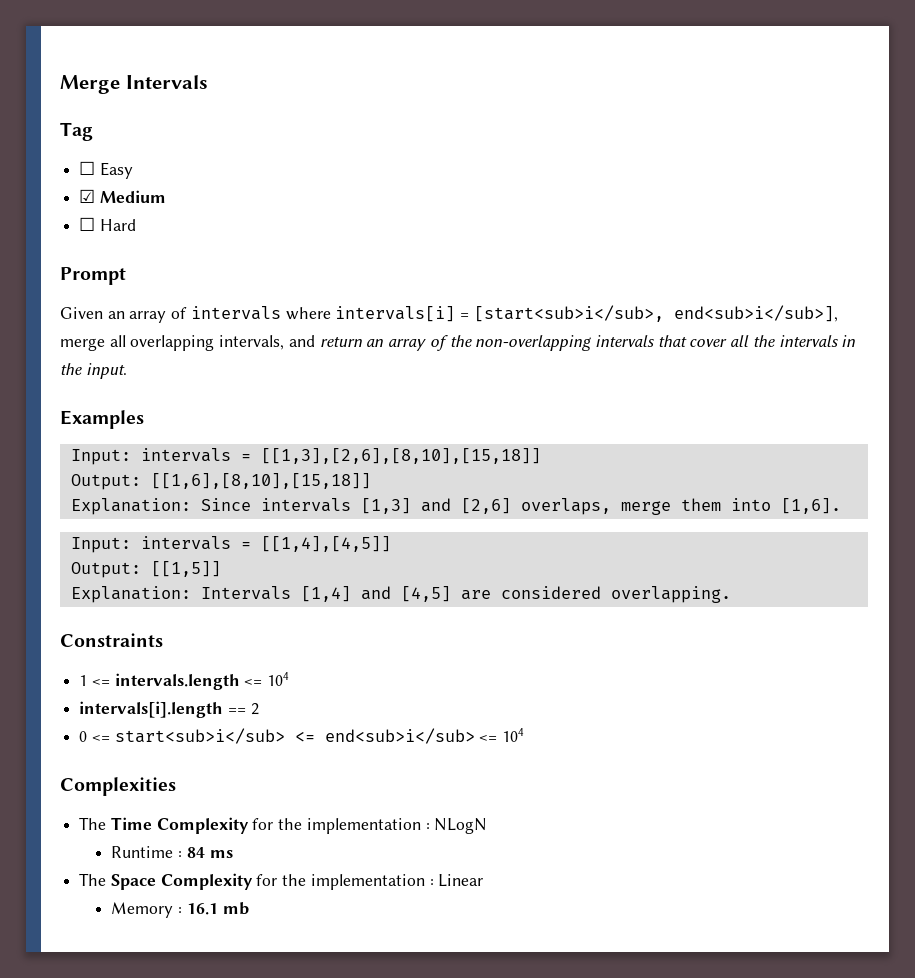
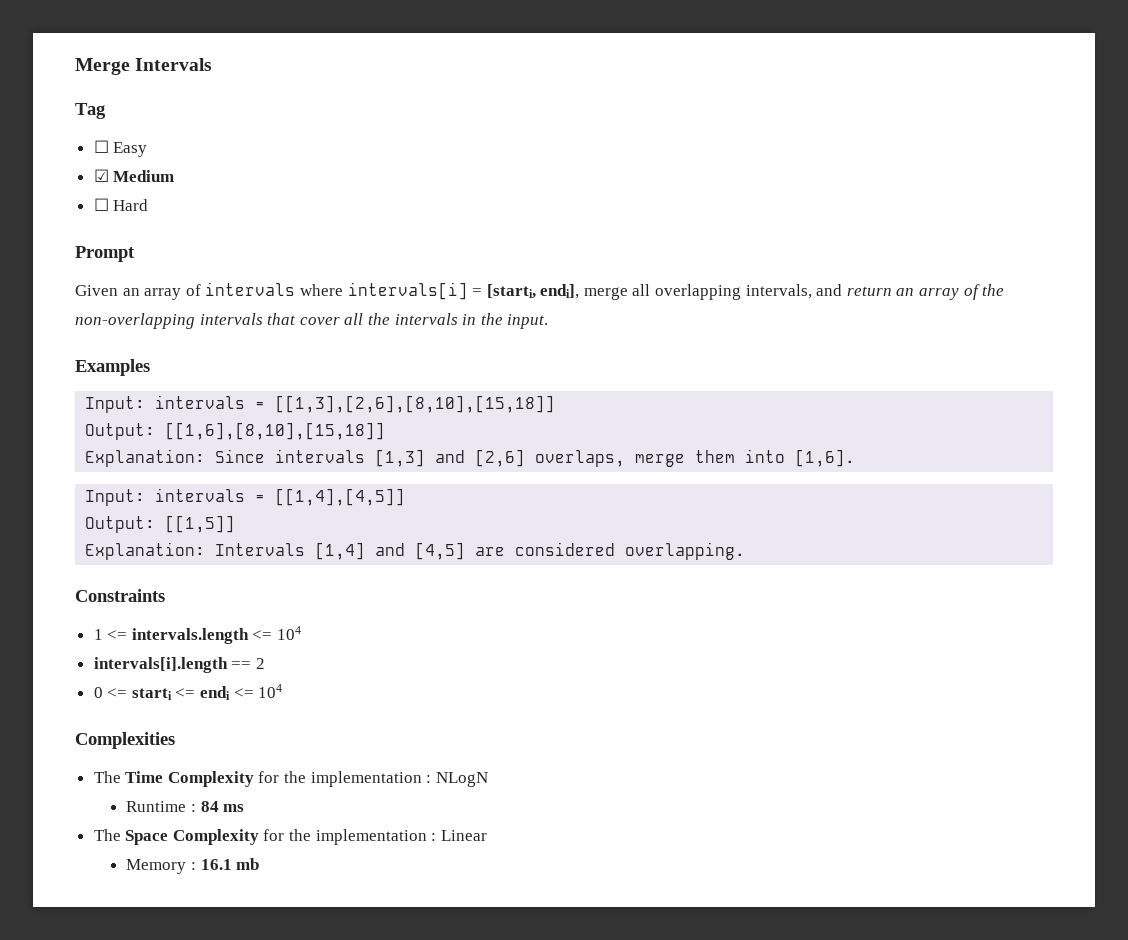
[473,305,838,322] [start<sub>i</sub>, end<sub>i</sub>], -> [486,284,580,299] [starti, endi],
[114,728,475,744] start<sub>i</sub> <= end<sub>i</sub> -> [131,686,231,700] starti <= endi

